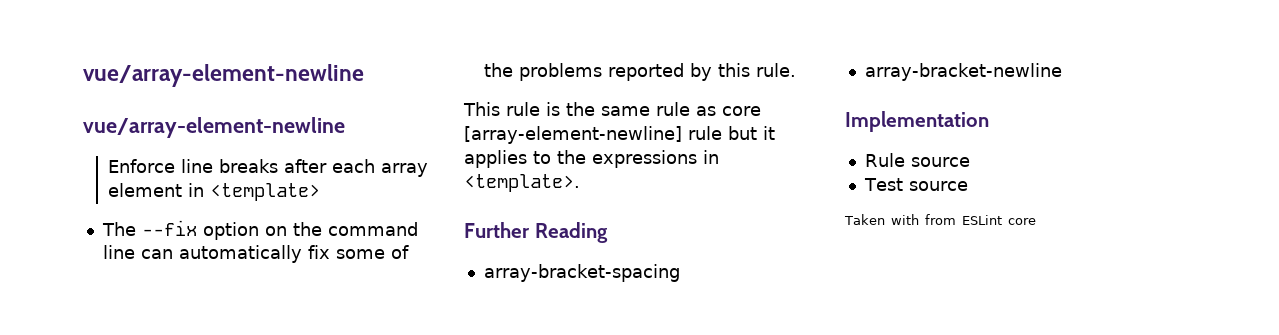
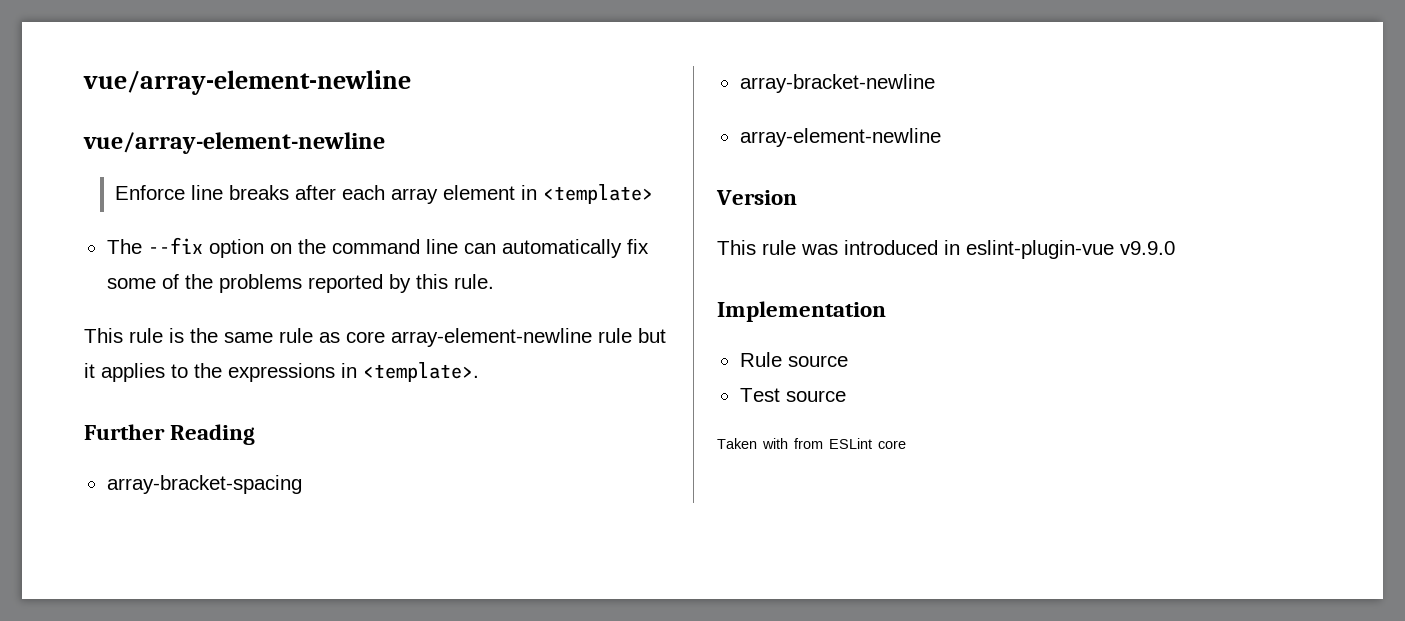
[464,126,682,144] [array-element-newline] -> [391,328,592,347] array-element-newline
(1062, 72) none -> [739,128,941,147] [716,190,797,205] [717,240,1175,259] // array-element-newline // Version // This rule was introduced in eslint-plugin-vue v9.9.0

